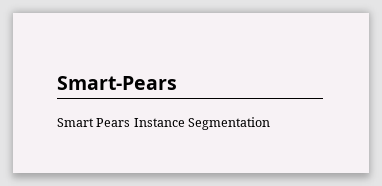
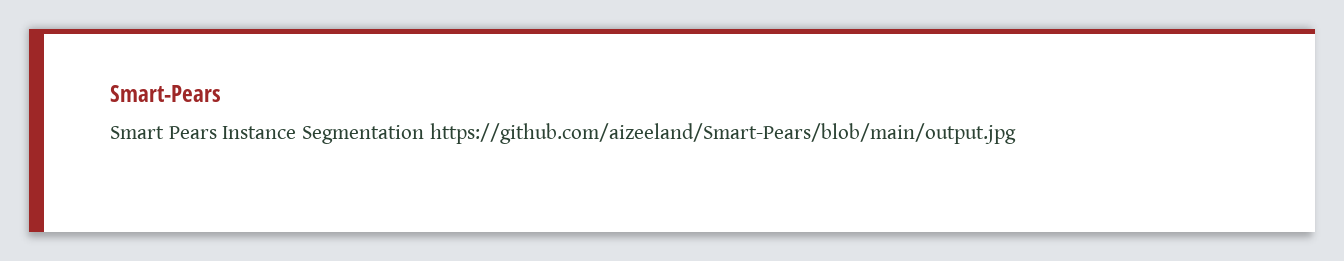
(271, 123) none -> [429,123,1016,144] https://github.com/aizeeland/Smart-Pears/blob/main/output.jpg

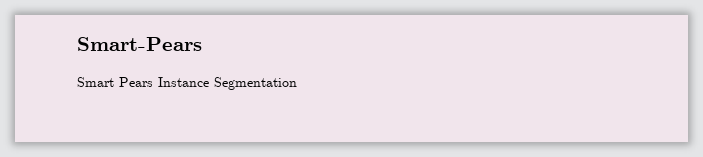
[429,123,1016,144] https://github.com/aizeeland/Smart-Pears/blob/main/output.jpg -> (297, 83) none

